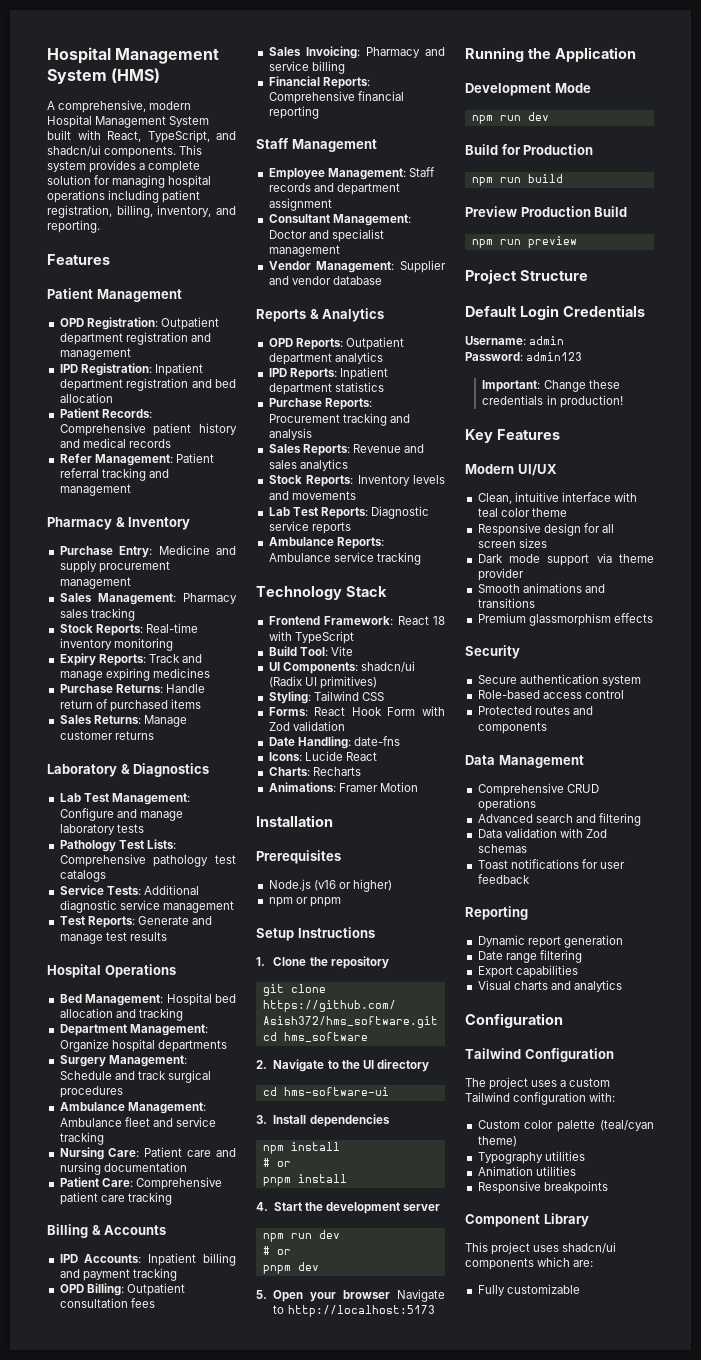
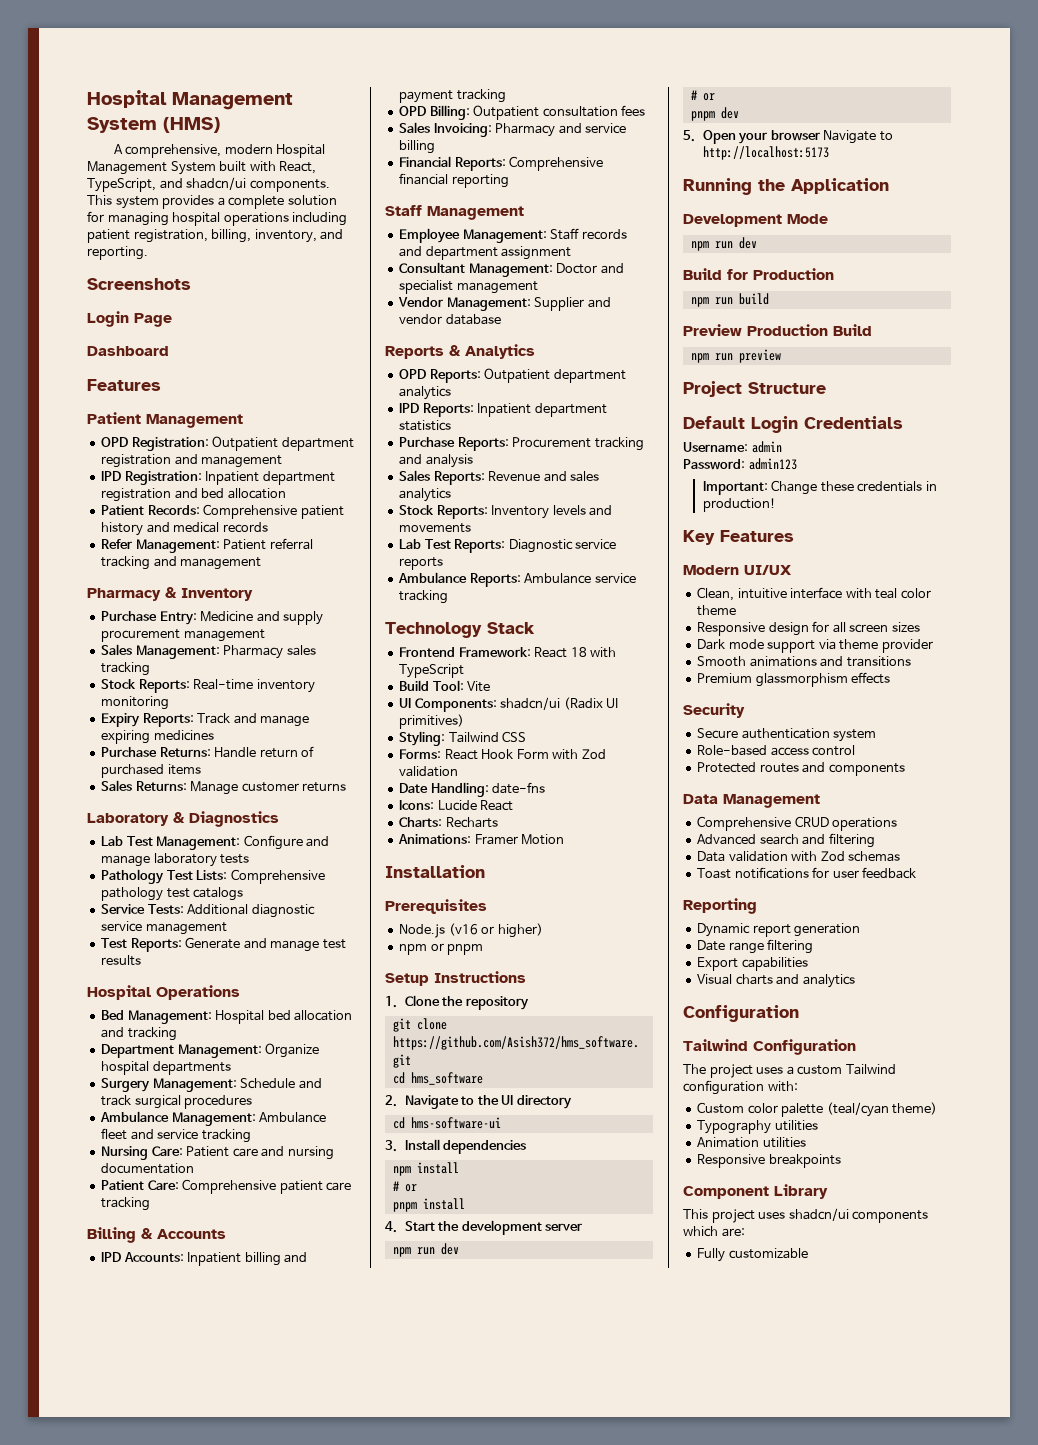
(100, 226) none -> [87,278,191,290] [87,311,172,327] [87,346,169,356] // Screenshots // Login Page // Dashboard

